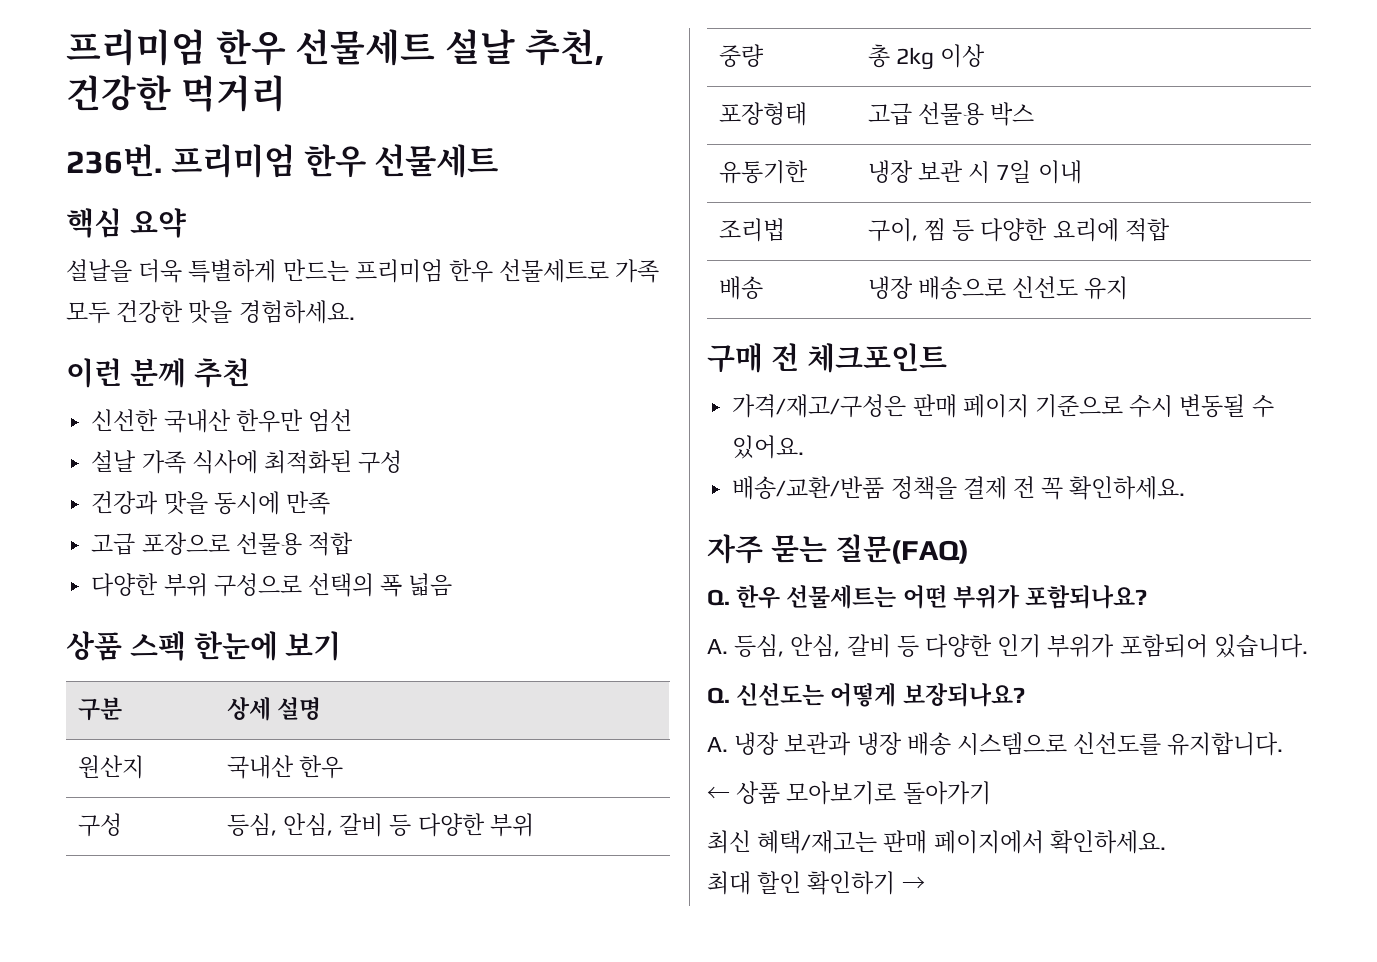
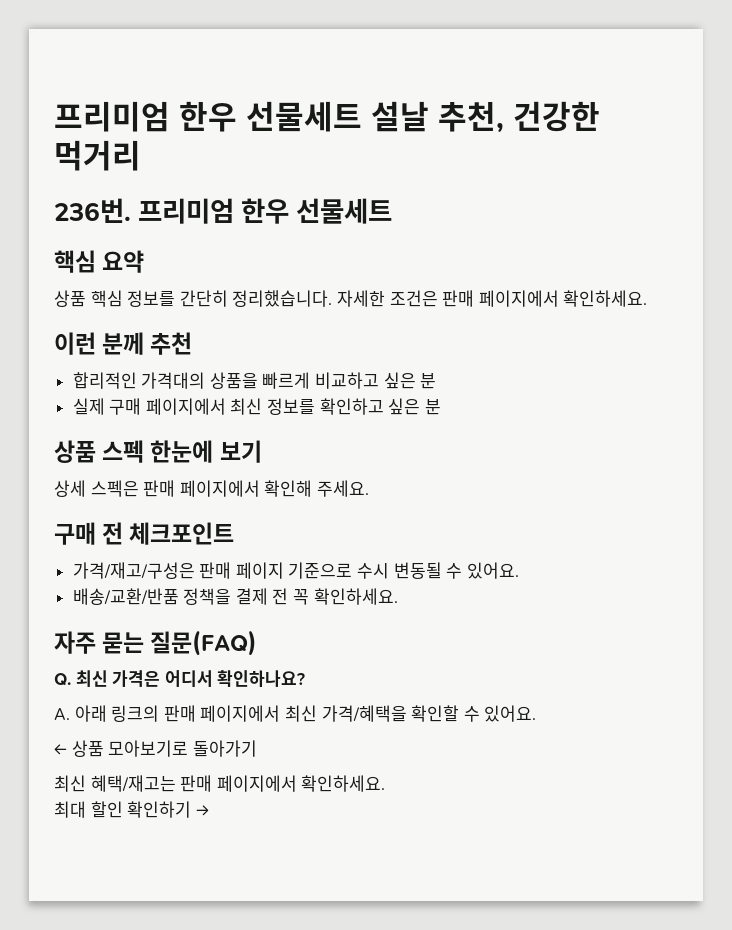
[66,259,660,283] [66,300,355,324] [66,358,250,388] [91,409,352,433] [91,450,403,474] [91,491,330,515] [91,532,353,556] [91,573,453,597] [66,631,342,661] [77,697,122,721] [226,697,321,721] [77,755,144,779] [226,755,343,779] [77,813,122,837] [226,813,534,837] [718,44,764,67] [867,44,986,70] [718,102,807,126] [867,102,1035,126] [718,160,808,184] [867,160,1082,184] [718,218,785,242] [867,218,1170,242] [718,276,763,300] [867,276,1129,300] 설날을 더욱 특별하게 만드는 프리미엄 한우 선물세트로 가족 모두 건강한 맛을 경험하세요. // 이런 분께 추천 // 신선한 국내산 한우만 엄선 // 설날 가족 식사에 최적화된 구성 // 건강과 맛을 동시에 만족 // 고급 포장으로 선물용 적합 // 다양한 부위 구성으로 선택의 폭 넓음 // 상품 스펙 한눈에 보기 // 구분 | 상세 설명 // 원산지 | 국내산 한우 // 구성 | 등심, 안심, 갈비 등 다양한 부위 // 중량 | 총 2kg 이상 // 포장형태 | 고급 선물용 박스 // 유통기한 | 냉장 보관 시 7일 이내 // 조리법 | 구이, 찜 등 다양한 요리에 적합 // 배송 | 냉장 배송으로 신선도 유지 -> [54,290,648,307] [54,332,193,355] [72,372,437,389] [72,398,441,415] [54,440,262,463] [54,480,369,497] 상품 핵심 정보를 간단히 정리했습니다. 자세한 조건은 판매 페이지에서 확인하세요. // 이런 분께 추천 // 합리적인 가격대의 상품을 빠르게 비교하고 싶은 분 // 실제 구매 페이지에서 최신 정보를 확인하고 싶은 분 // 상품 스펙 한눈에 보기 // 상세 스펙은 판매 페이지에서 확인해 주세요.
[736,585,1148,609] [707,634,1308,658] [707,683,1025,707] [707,732,1284,756] 한우 선물세트는 어떤 부위가 포함되나요? // A. 등심, 안심, 갈비 등 다양한 인기 부위가 포함되어 있습니다. // Q. 신선도는 어떻게 보장되나요? // A. 냉장 보관과 냉장 배송 시스템으로 신선도를 유지합니다. -> [75,670,306,687] [54,705,537,722] 최신 가격은 어디서 확인하나요? // A. 아래 링크의 판매 페이지에서 최신 가격/혜택을 확인할 수 있어요.

